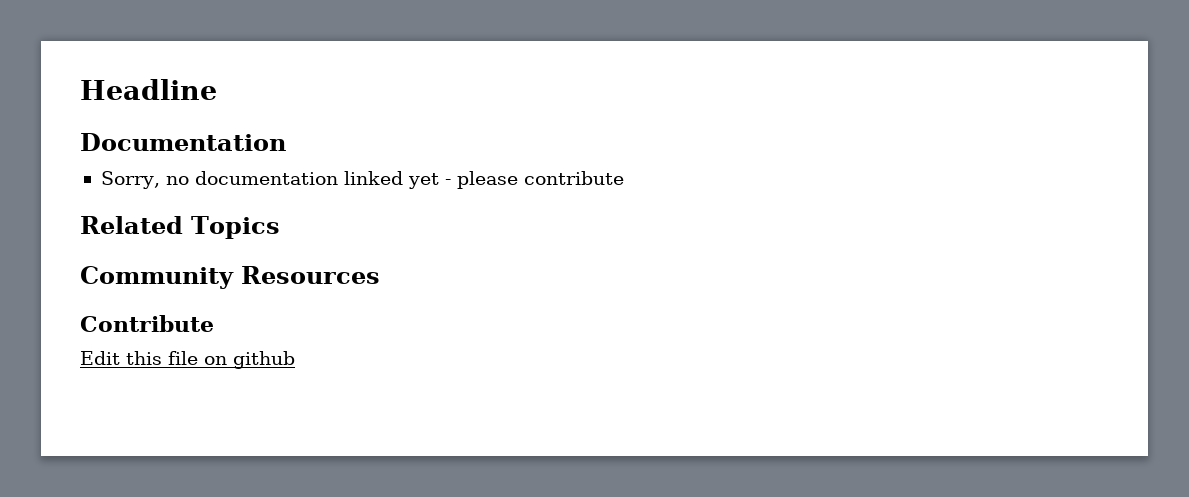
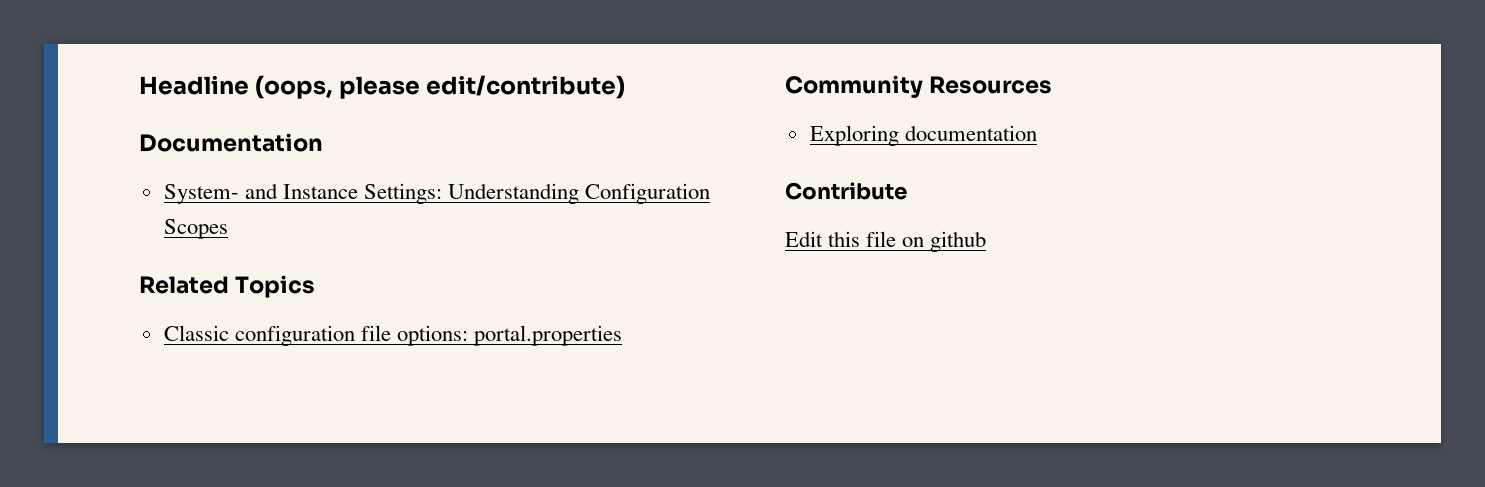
[80,133,286,151] [100,171,624,189] [80,216,280,239] // Documentation // Sorry, no documentation linked yet - please contribute // Related Topics -> [255,75,626,99] [139,133,323,152] [163,183,711,204] [163,219,228,239] [139,275,316,298] [163,325,623,346] (oops, please edit/contribute) // Documentation // System- and Instance Settings: Understanding Configuration Scopes // Related Topics // Classic configuration file options: portal.properties
(380, 275) none -> [809,125,1037,146] // Exploring documentation

